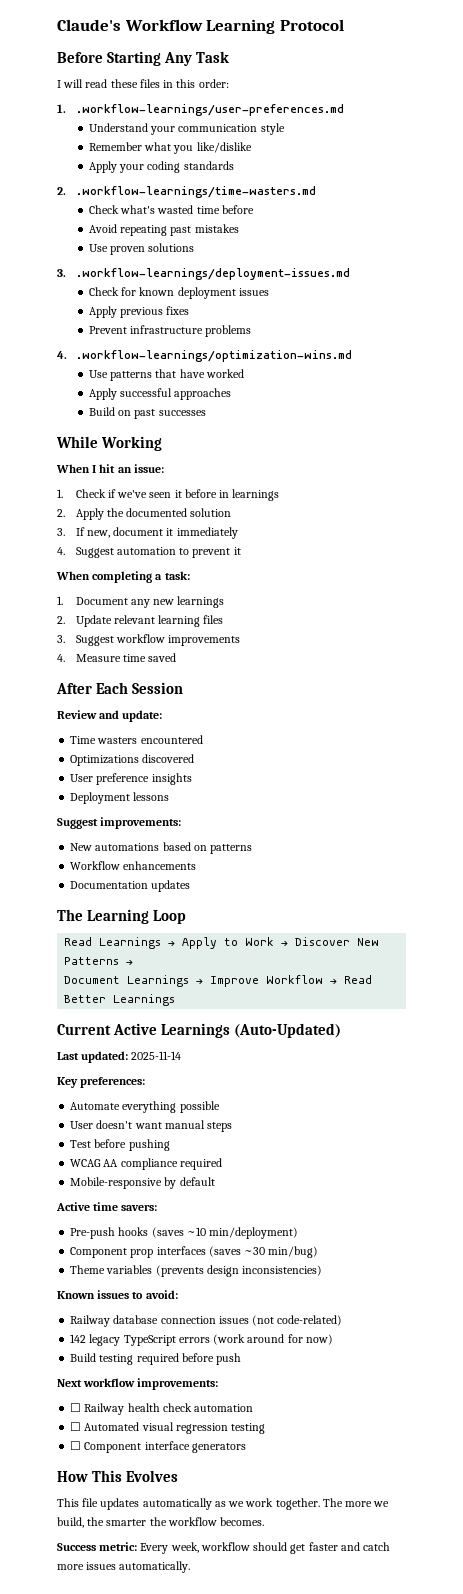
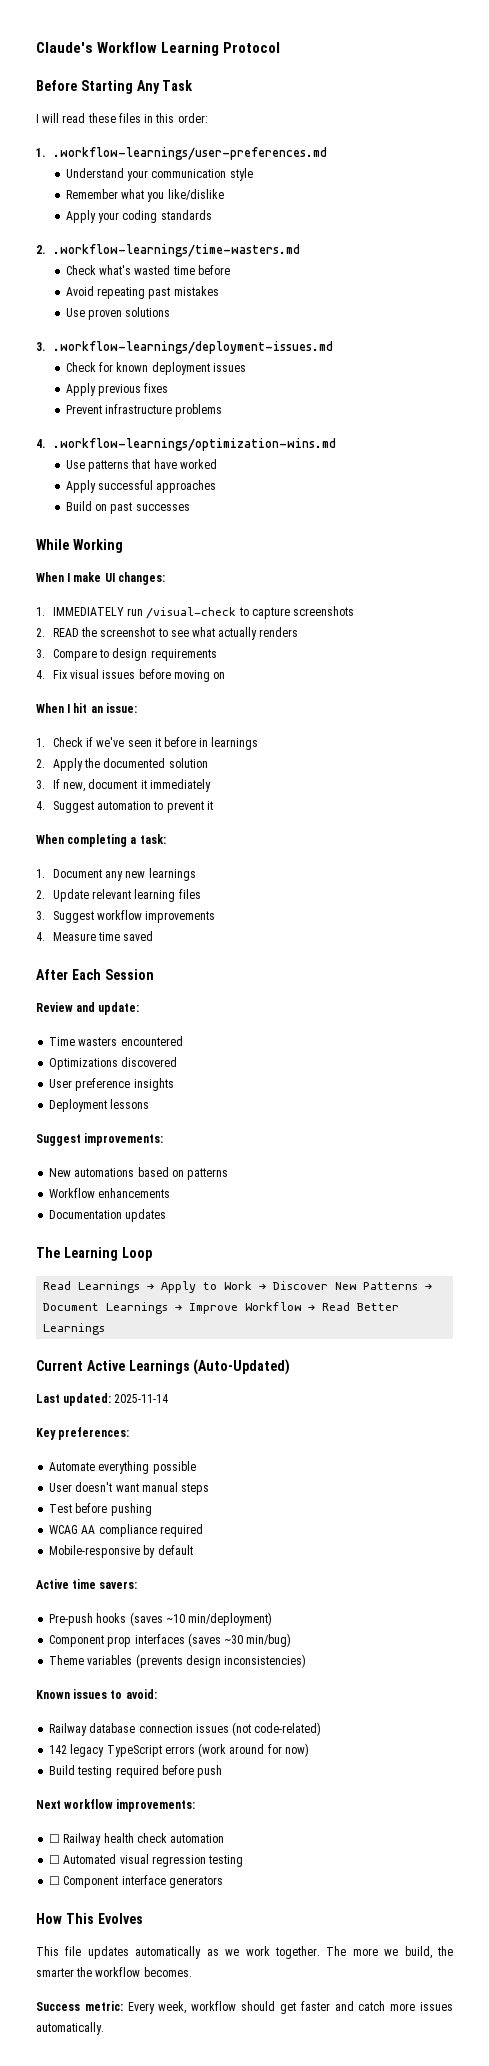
(163, 443) none -> [36,572,165,585] [36,606,354,619] [36,627,299,640] [36,648,217,661] [36,669,225,682] // When I make UI changes: // 1. IMMEDIATELY run /visual-check to capture screenshots // 2. READ the screenshot to see what actually renders // 3. Compare to design requirements // 4. Fix visual issues before moving on

